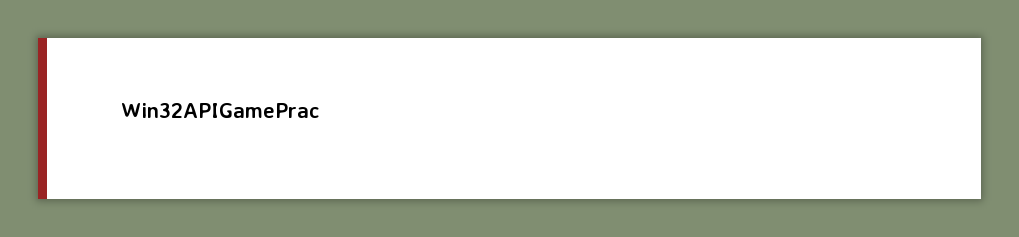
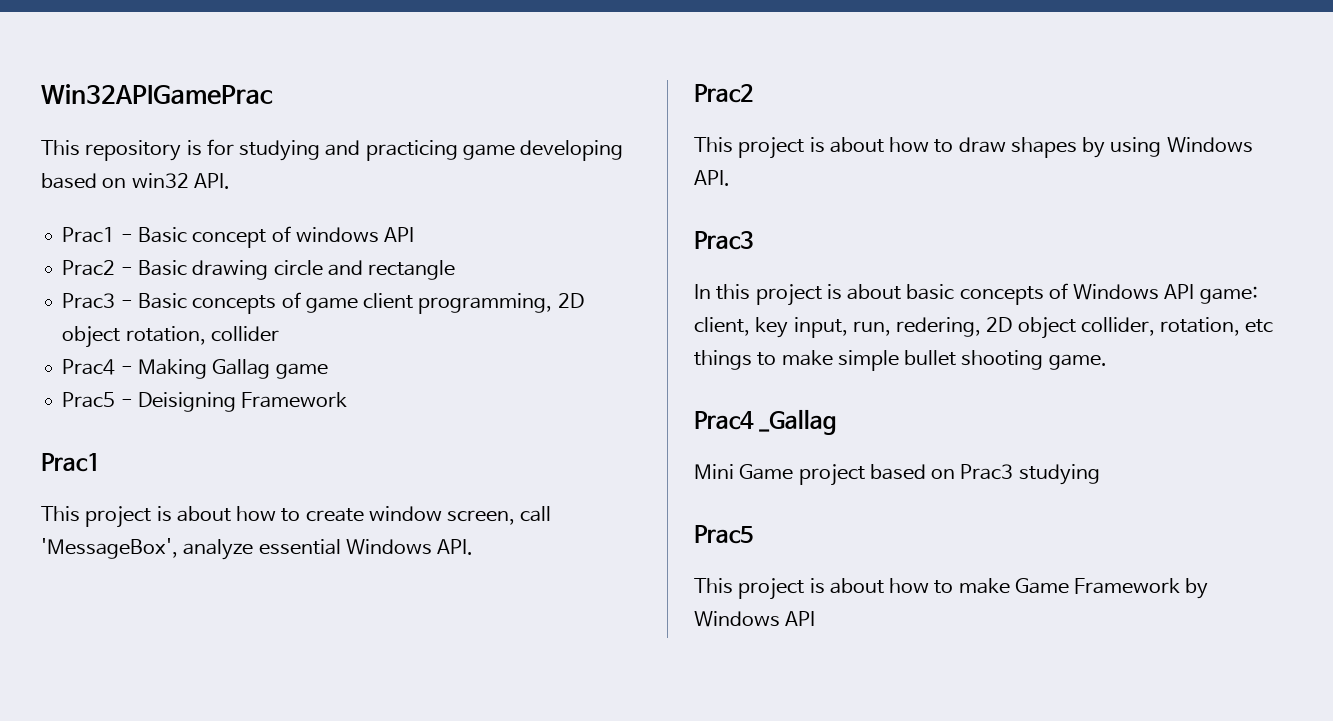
(320, 110) none -> [41,139,624,161] [41,173,230,189] [62,226,415,248] [62,260,456,280] [62,292,584,314] [62,326,279,348] [62,359,328,379] [62,392,348,412] [41,453,100,472] [41,506,552,528] [41,538,474,560] [694,84,753,103] [694,137,1253,159] [694,170,730,186] [694,231,753,250] [694,283,1258,306] [694,317,1274,339] [694,350,1107,371] [694,409,838,435] [694,464,1100,486] [694,525,753,544] [694,578,1209,600] [694,611,816,627] // This repository is for studying and practicing game developing based on win32 API. // Prac1 - Basic concept of windows API // Prac2 - Basic drawing circle and rectangle // Prac3 - Basic concepts of game client programming, 2D object rotation, collider // Prac4 - Making Gallag game // Prac5 - Deisigning Framework // Prac1 // This project is about how to create window screen, call 'MessageBox', analyze essential Windows API. // Prac2 // This project is about how to draw shapes by using Windows API. // Prac3 // In this project is about basic concepts of Windows API game: client, key input, run, redering, 2D object collider, rotation, etc things to make simple bullet shooting game. // Prac4 _Gallag // Mini Game project based on Prac3 studying // Prac5 // This project is about how to make Game Framework by Windows API

